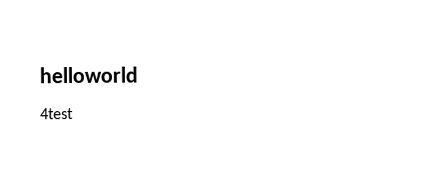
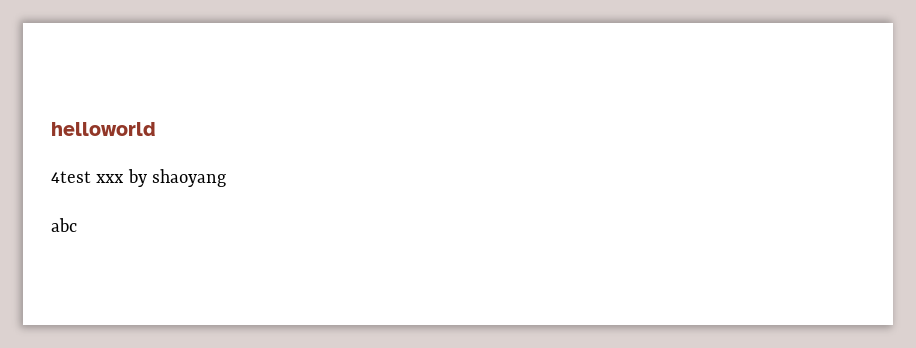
(74, 114) none -> [96,169,226,187] [51,218,77,232] xxx by shaoyang // abc

